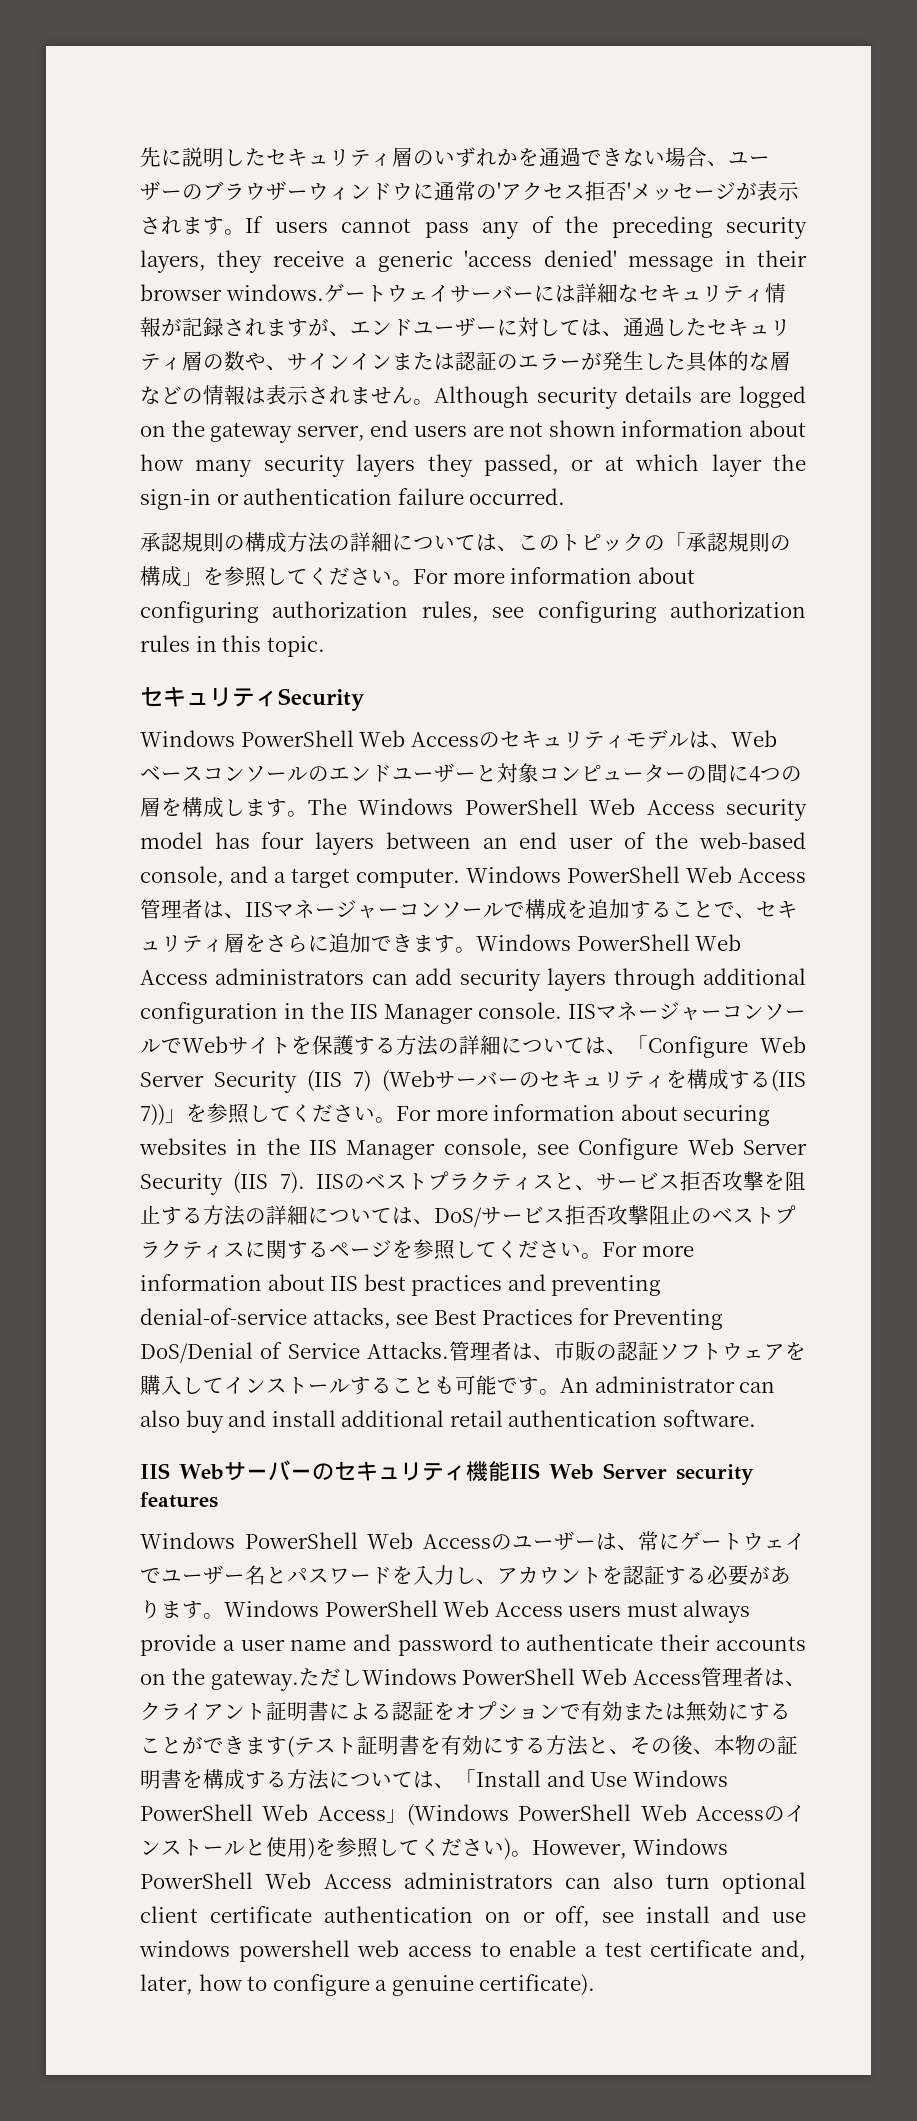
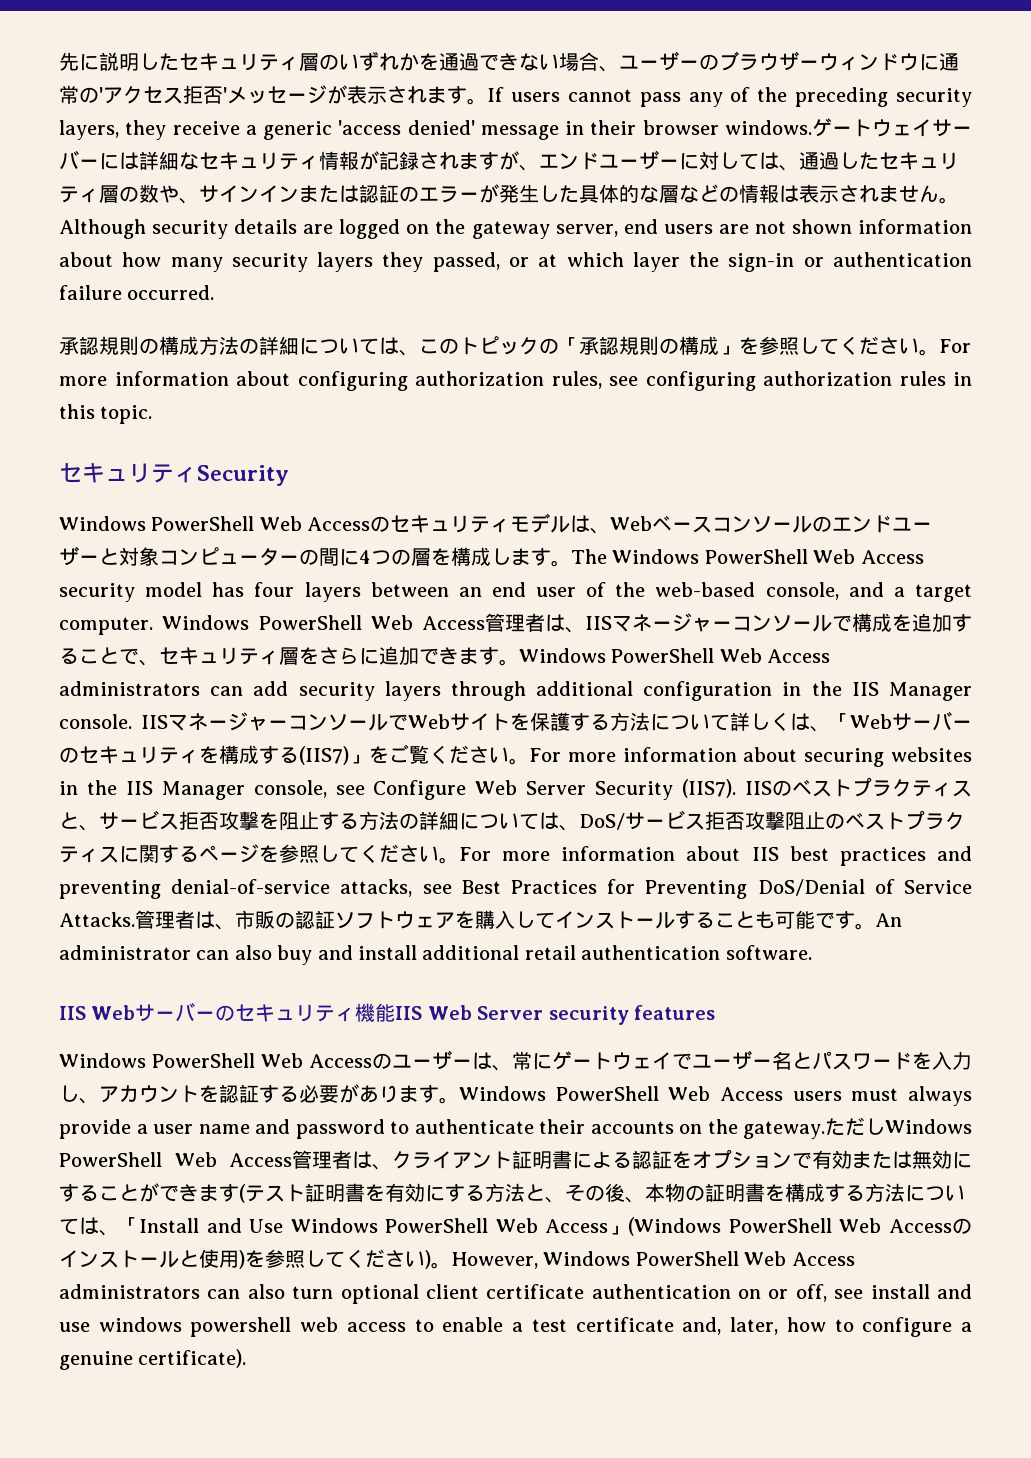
[438,1035,806,1058] [140,1070,435,1093] の詳細については、「Configure Web Server Security (IIS 7) (Web -> [650,712,893,732] について詳しくは、「Web
[771,1070,806,1092] [140,1103,291,1126] (IIS 7))」を参照して -> [299,744,429,765] (IIS7)」をご覧
[233,1172,305,1194] (IIS 7). -> [682,779,737,798] (IIS7).

